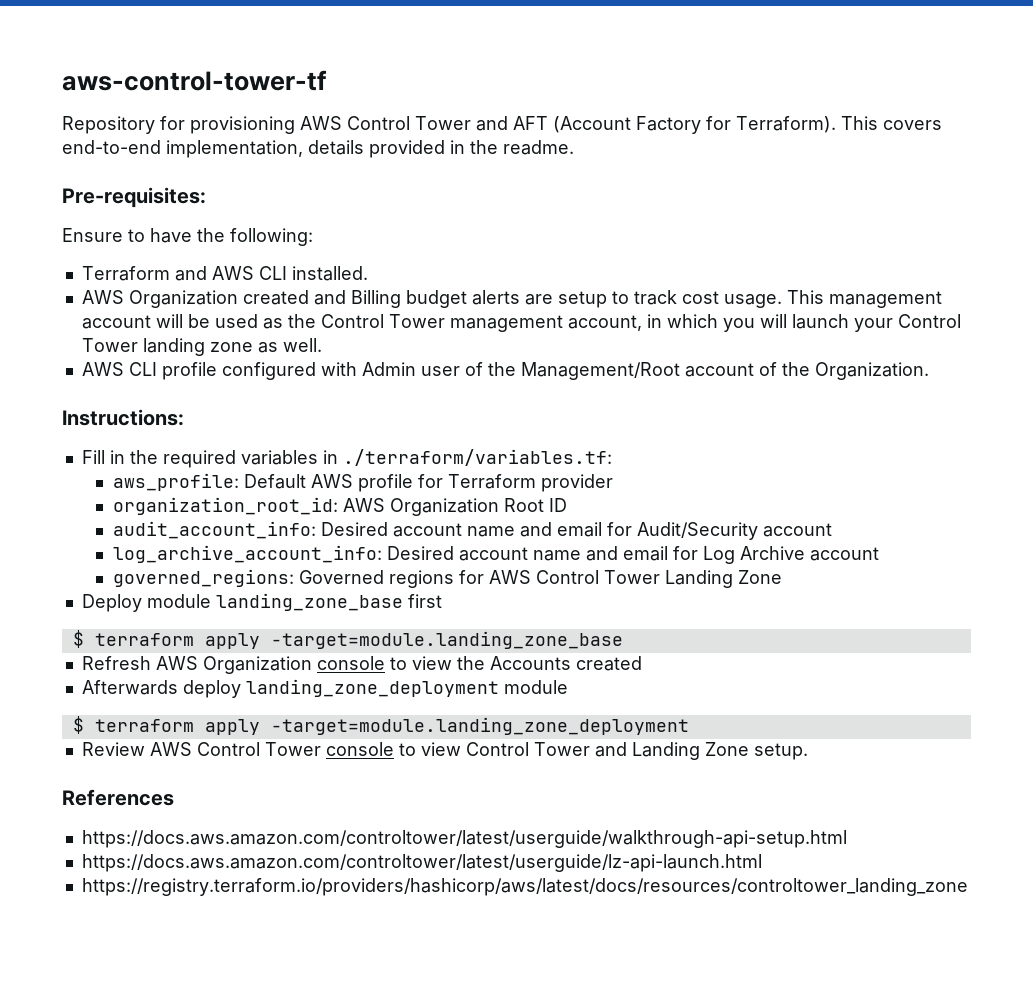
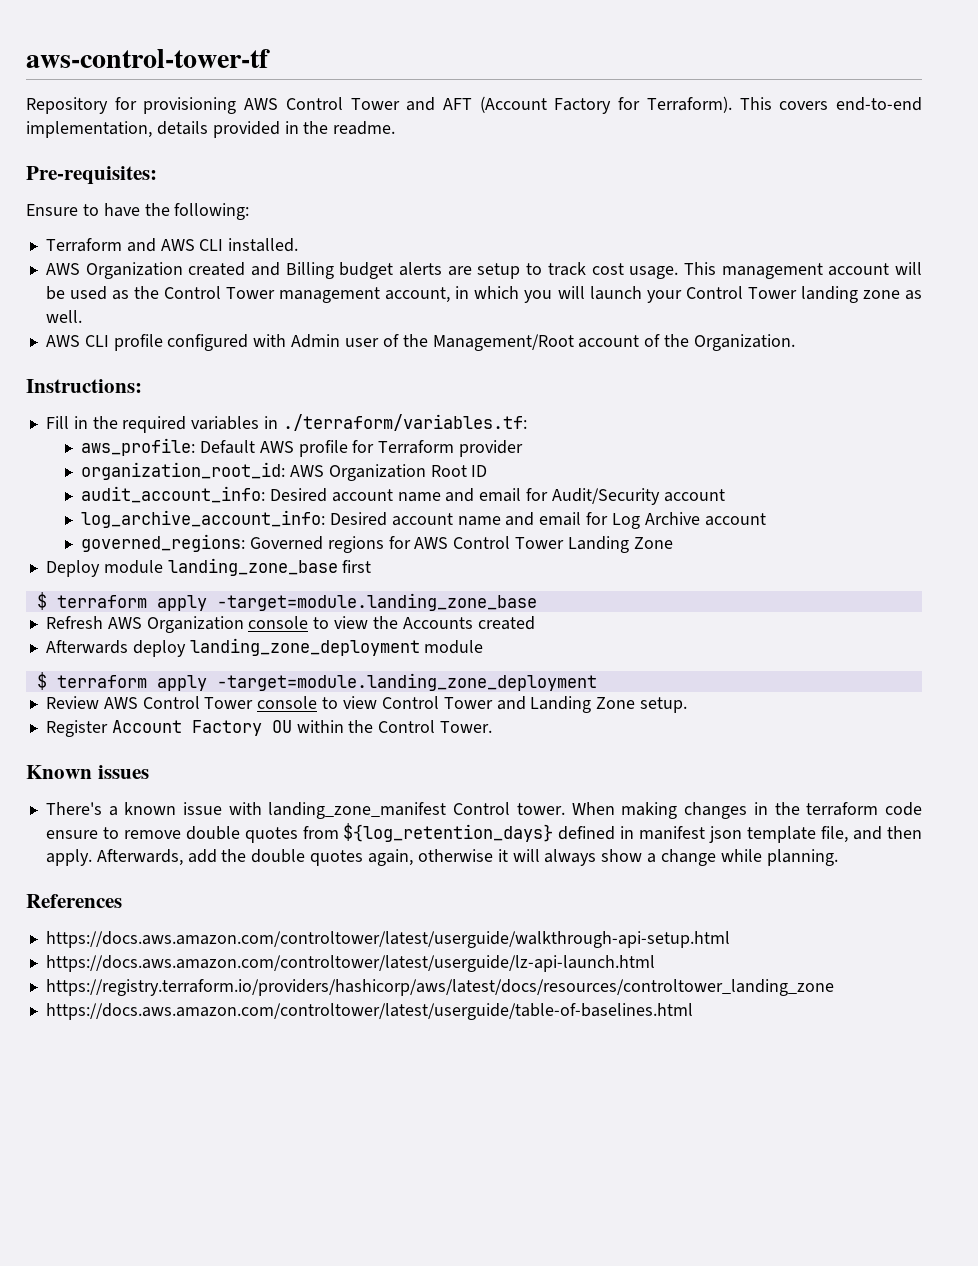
(808, 751) none -> [45,720,493,737] [26,765,149,779] [45,802,922,819] [45,823,923,843] [45,849,838,866] // Register Account Factory OU within the Control Tower. // Known issues // There's a known issue with landing_zone_manifest Control tower. When making changes in the terraform code ensure to remove double quotes from ${log_retention_days} defined in manifest json template file, and then apply. Afterwards, add the double quotes again, otherwise it will always show a change while planning.
(968, 887) none -> [45,1003,693,1020] // https://docs.aws.amazon.com/controltower/latest/userguide/table-of-baselines.html

